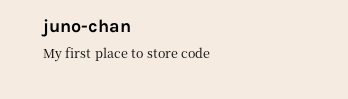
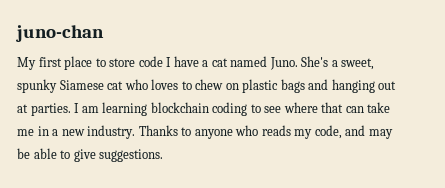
(210, 52) none -> [166,56,375,70] [17,79,397,93] [17,102,391,116] [17,125,393,139] [17,148,164,162] I have a cat named Juno. She's a sweet, spunky Siamese cat who loves to chew on plastic bags and hanging out at parties. I am learning blockchain coding to see where that can take me in a new industry. Thanks to anyone who reads my code, and may be able to give suggestions.

